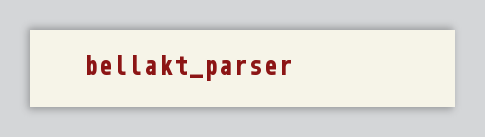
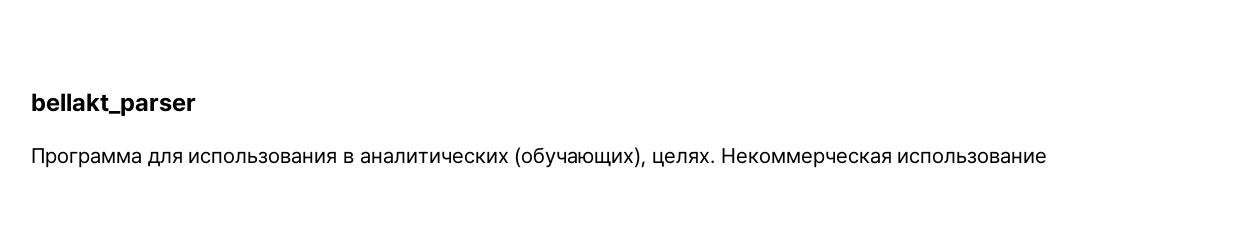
(293, 68) none -> [31,147,1048,168] // Программа для использования в аналитических (обучающих), целях. Некоммерческая использование

